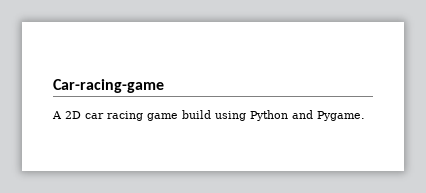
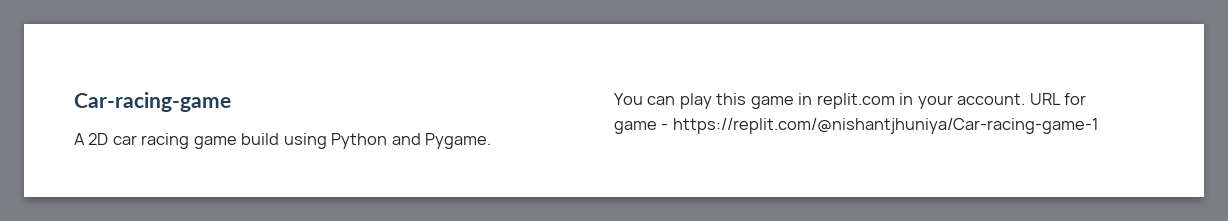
(365, 116) none -> [614,93,1087,109] [614,118,1098,134] // You can play this game in replit.com in your account. URL for game - https://replit.com/@nishantjhuniya/Car-racing-game-1

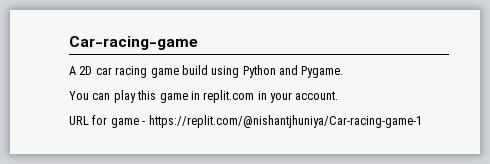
(1026, 99) none -> (339, 95) //

